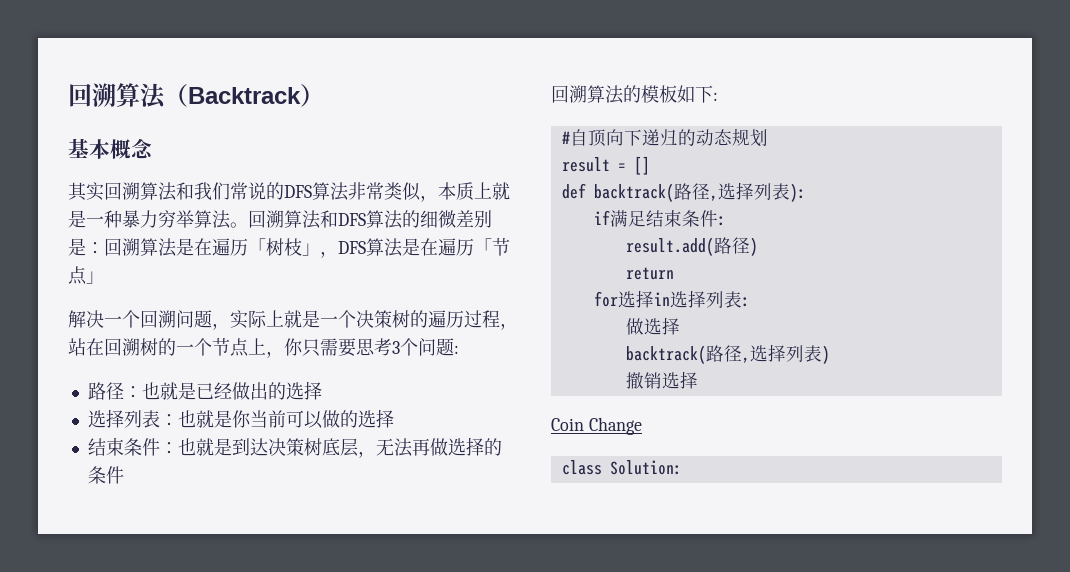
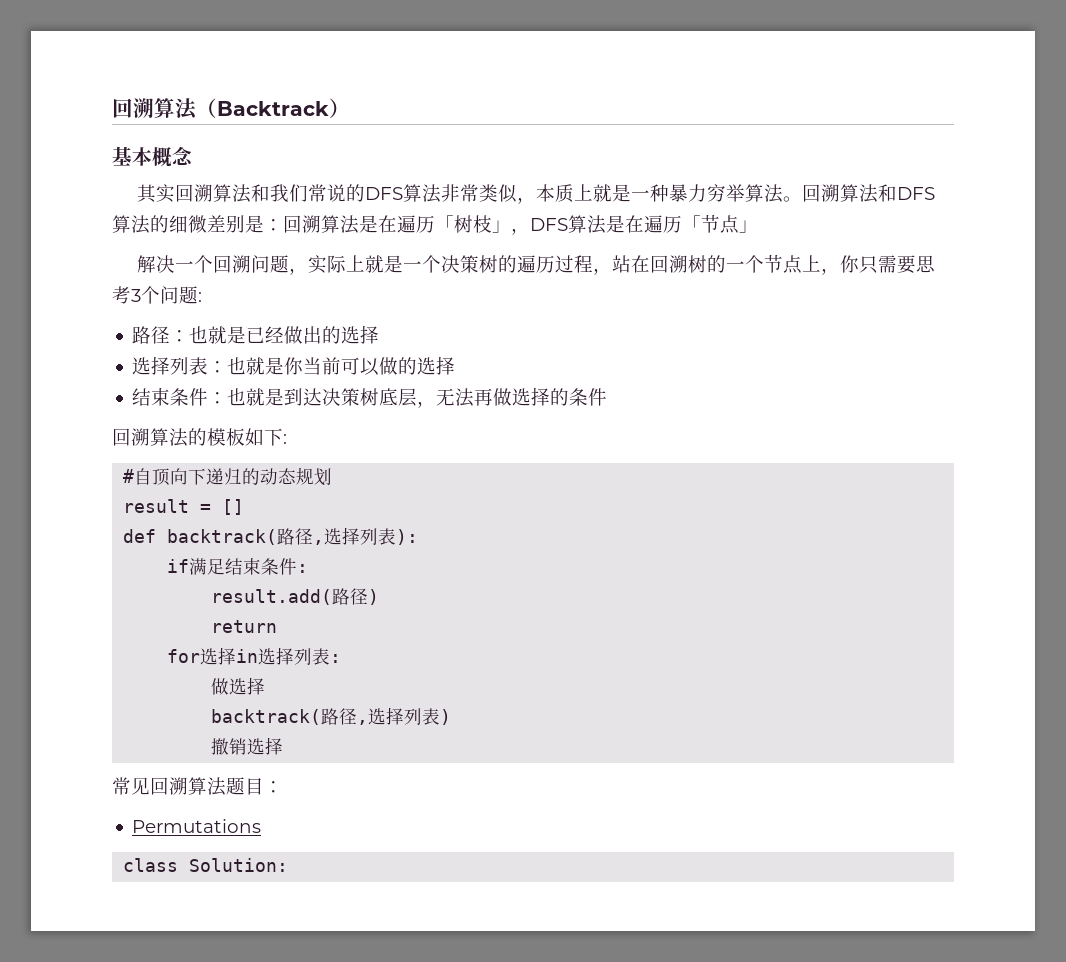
[551,417,642,435] Coin Change -> [112,777,283,796] [132,819,262,833] 常见回溯算法题目： // Permutations

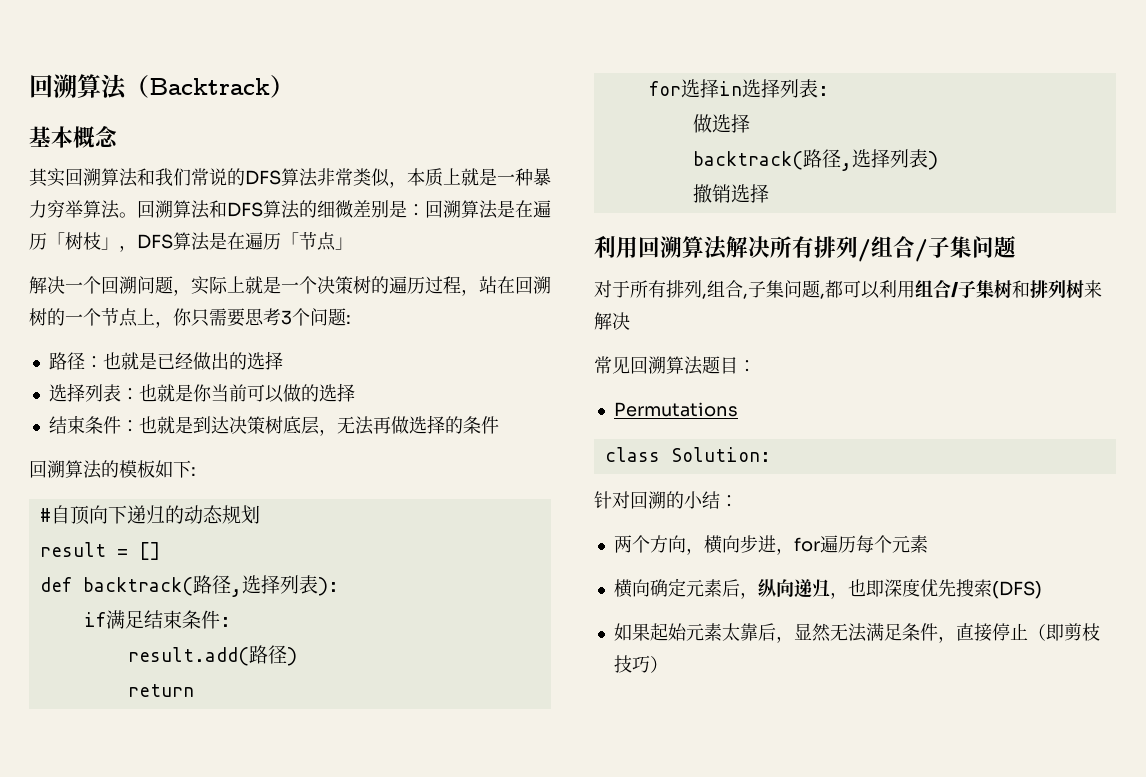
(284, 746) none -> [594,235,1016,262] [594,280,1102,299] [594,312,630,330] // 利用回溯算法解决所有排列/组合/子集问题 // 对于所有排列,组合,子集问题,都可以利用组合/子集树和排列树来解决
(289, 865) none -> [594,491,738,509] [613,535,928,555] [613,578,1042,599] [613,623,1100,643] [613,655,668,673] // 针对回溯的小结： // 两个方向，横向步进，for遍历每个元素 // 横向确定元素后，纵向递归，也即深度优先搜索(DFS) // 如果起始元素太靠后，显然无法满足条件，直接停止（即剪枝技巧）

